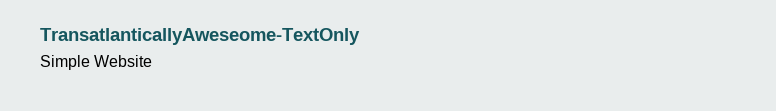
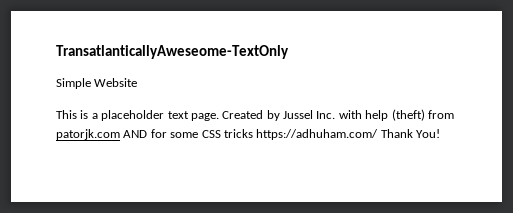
(153, 61) none -> [56,109,454,121] [56,129,440,140] // This is a placeholder text page. Created by Jussel Inc. with help (theft) from patorjk.com AND for some CSS tricks https://adhuham.com/ Thank You!

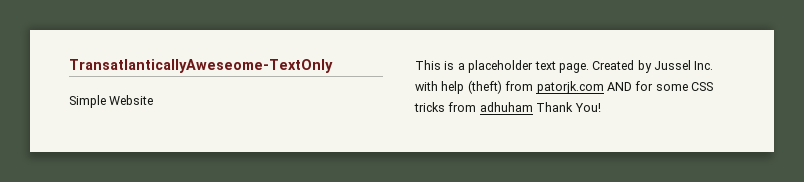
[256,129,379,140] https://adhuham.com/ -> [448,102,533,112] from adhuham

